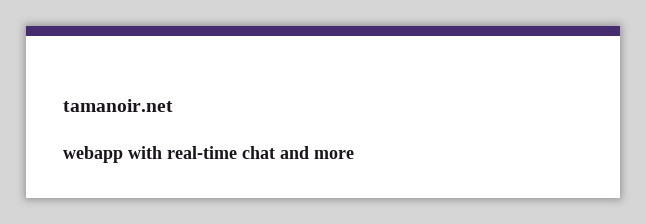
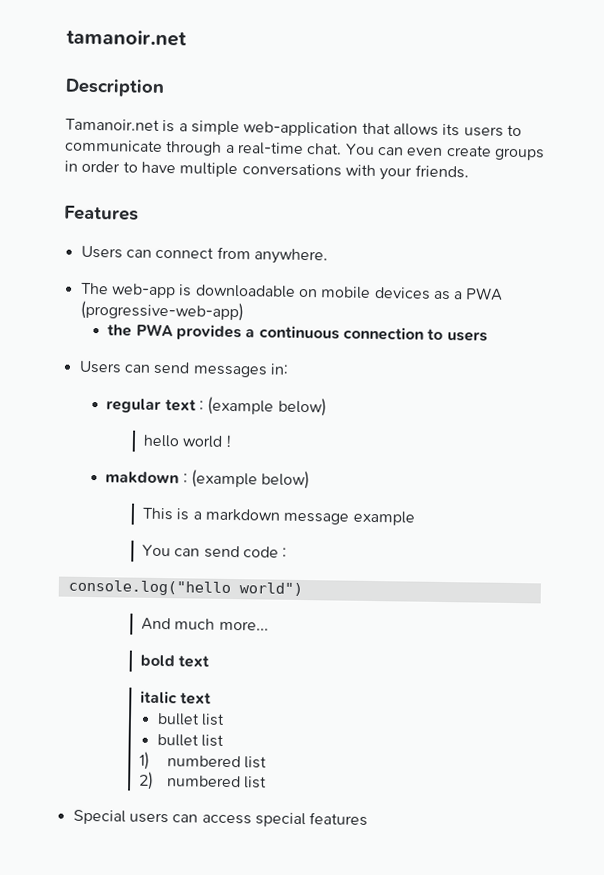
[63,146,354,163] webapp with real-time chat and more -> [65,78,165,98] [65,118,522,137] [65,139,545,161] [64,160,469,181] [64,205,139,221] [80,245,328,265] [80,282,504,301] [79,300,244,322] [107,323,488,342] [78,360,289,378] [106,396,327,417] [142,434,232,448] [105,469,311,490] [141,507,415,526] [141,544,288,559] [67,579,303,597] [140,617,269,631] [139,654,210,668] [139,690,212,705] [156,712,225,726] [156,733,224,747] [138,751,267,770] [138,771,267,790] [72,809,369,828] Description // Tamanoir.net is a simple web-application that allows its users to communicate through a real-time chat. You can even create groups in order to have multiple conversations with your friends. // Features // Users can connect from anywhere. // The web-app is downloadable on mobile devices as a PWA (progressive-web-app) // the PWA provides a continuous connection to users // Users can send messages in: // regular text : (example below) // hello world ! // makdown : (example below) // This is a markdown message example // You can send code : // console.log("hello world") // And much more... // bold text // italic text // bullet list // bullet list // 1) numbered list // 2) numbered list // Special users can access special features

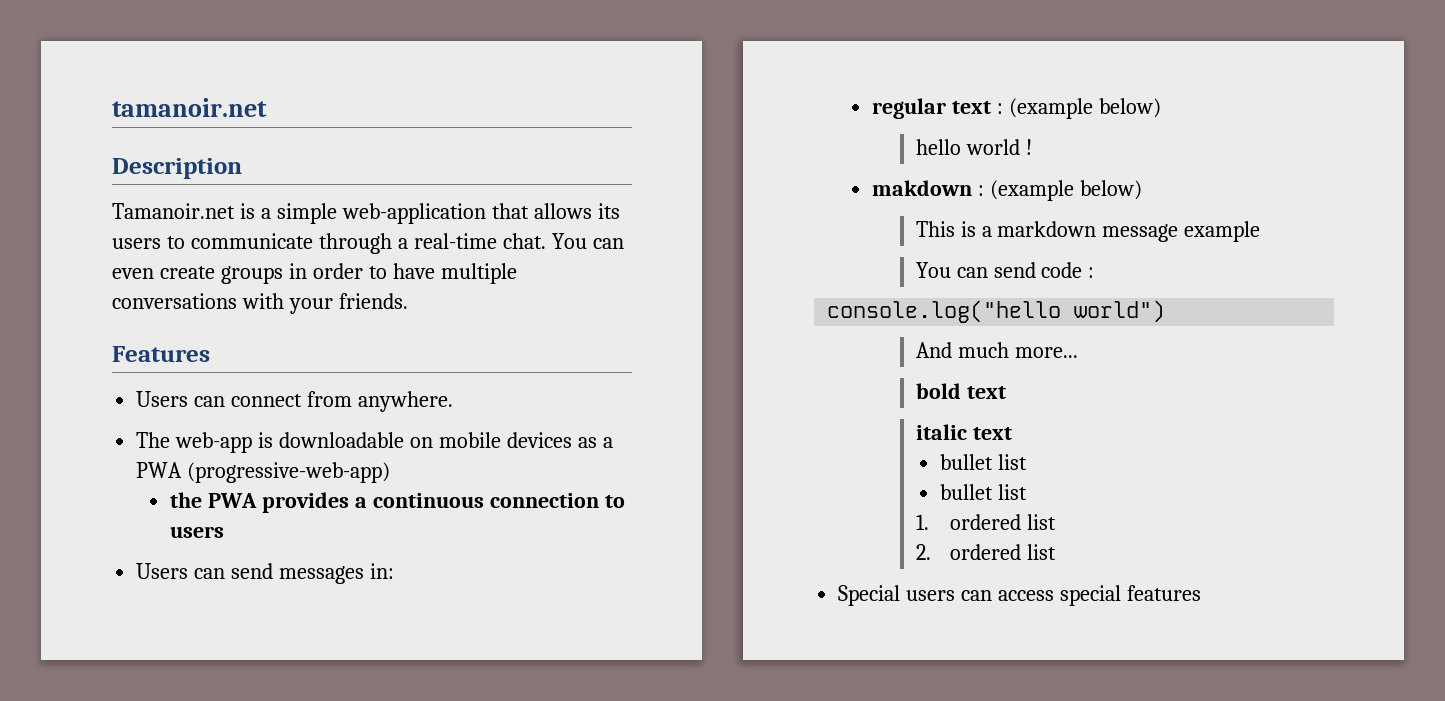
[138,751,267,770] [138,771,241,790] 1) numbered list // 2) numbered -> [915,514,1056,530] [915,544,1021,560] 1. ordered list // 2. ordered

